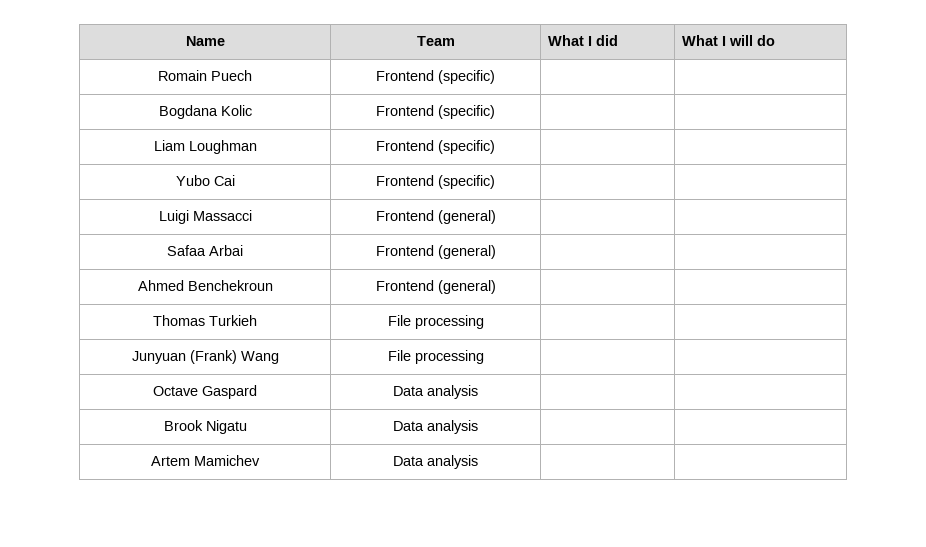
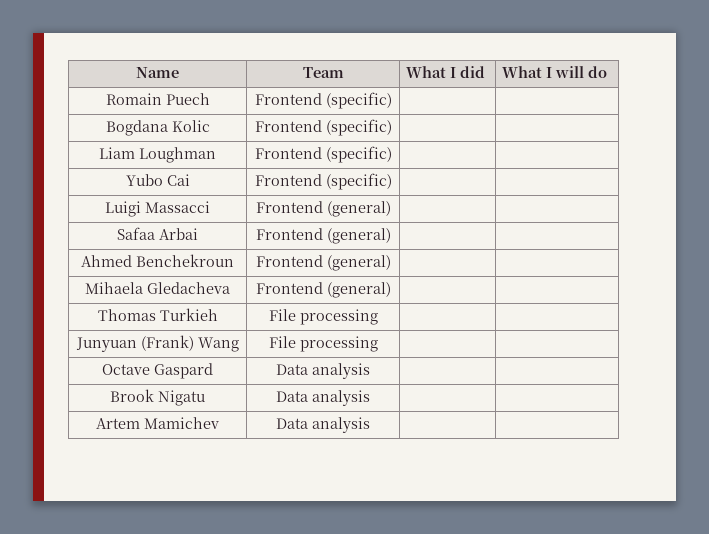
(496, 287) none -> [85,282,230,294] [255,282,391,298] // Mihaela Gledacheva | Frontend (general) | |

